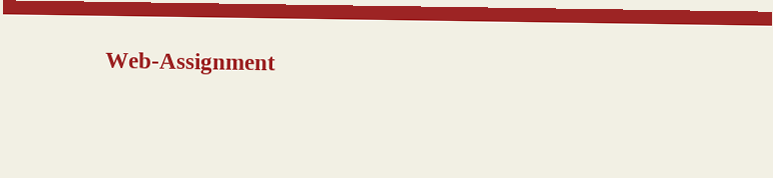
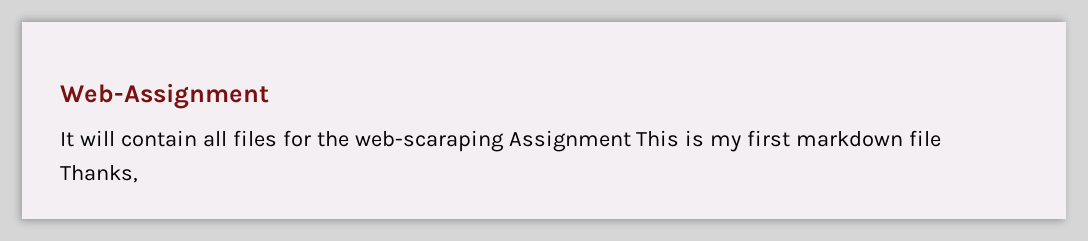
(276, 63) none -> [60,130,942,152] [60,165,138,183] // It will contain all files for the web-scaraping Assignment This is my first markdown file Thanks,

